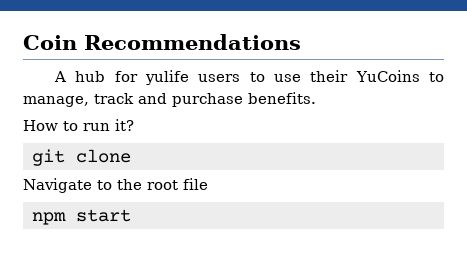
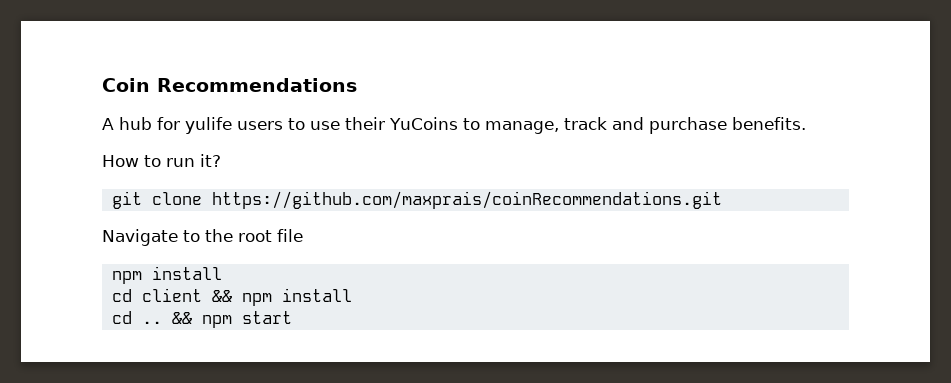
(131, 156) none -> [211,191,722,209] https://github.com/maxprais/coinRecommendations.git
(66, 218) none -> [151,266,222,280] [111,288,352,306] [111,311,232,328] install // cd client && npm install // cd .. && npm

